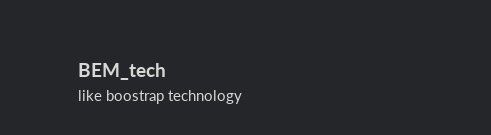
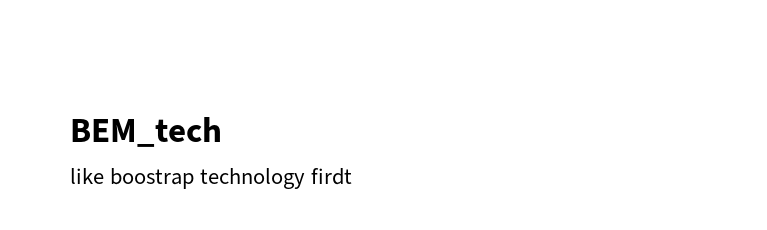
(242, 97) none -> [311,168,353,185] firdt

